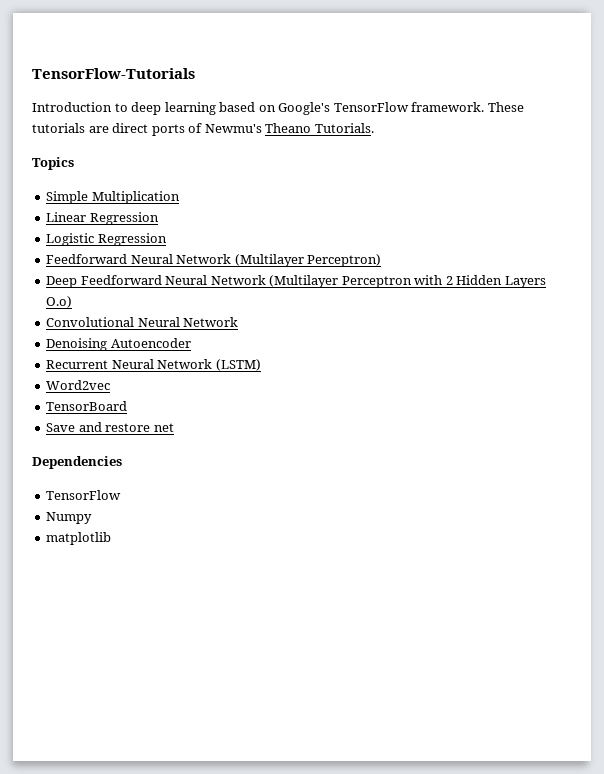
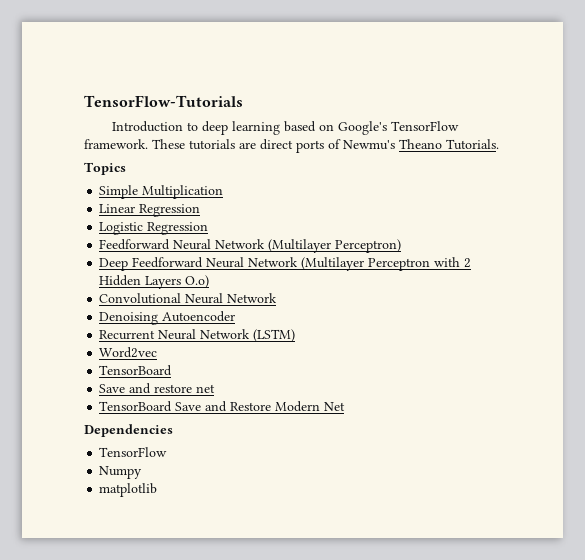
(174, 427) none -> [99,401,346,412] // TensorBoard Save and Restore Modern Net

